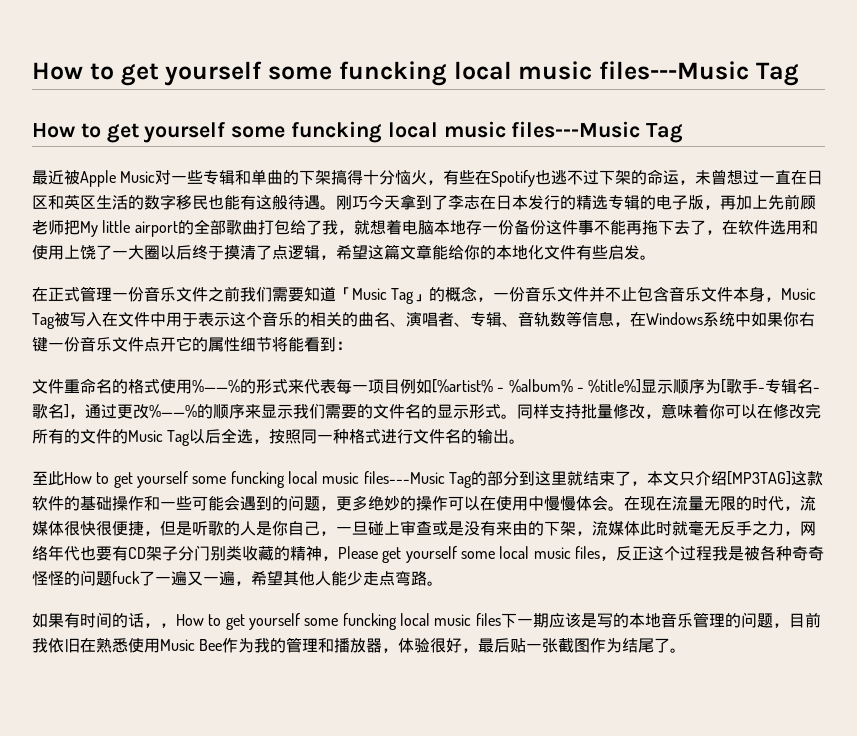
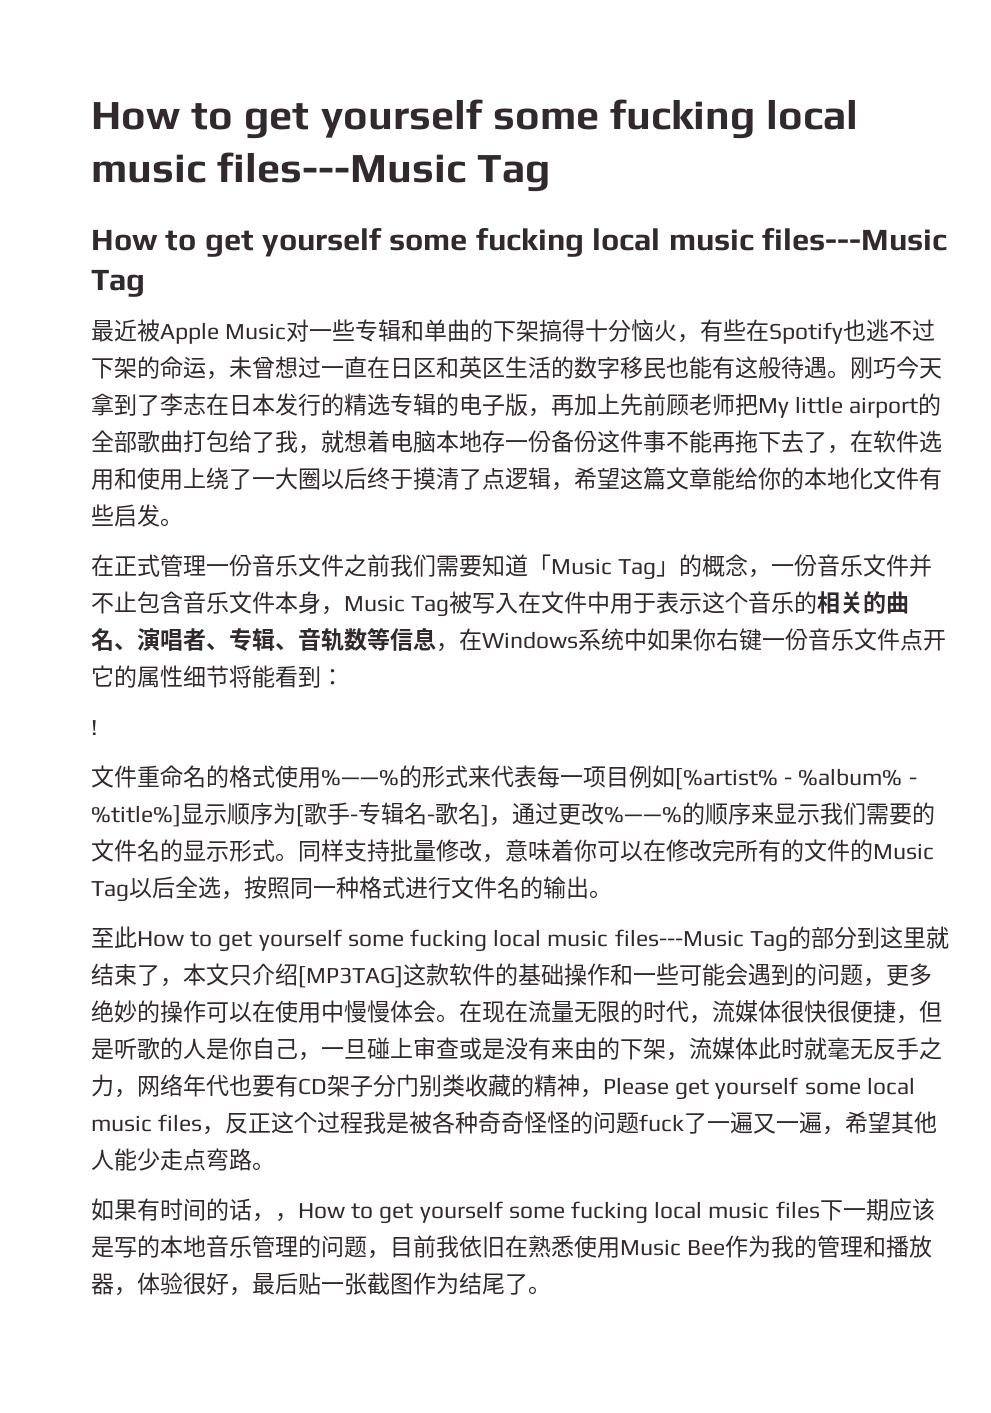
[32,61,447,86] How to get yourself some funcking -> [91,99,756,139] How to get yourself some fucking
[291,121,383,143] funcking -> [475,228,584,257] fucking
[80,245,96,260] 饶 -> [206,467,229,490] 绕
(352, 345) none -> [91,720,97,735] // !
[230,471,285,488] funcking -> [410,929,488,952] fucking
[342,613,397,630] funcking -> [571,1201,649,1224] fucking

